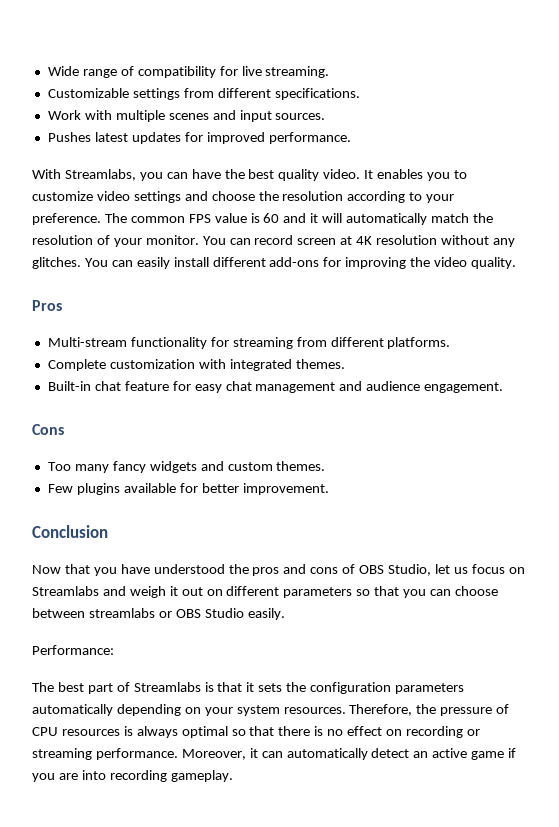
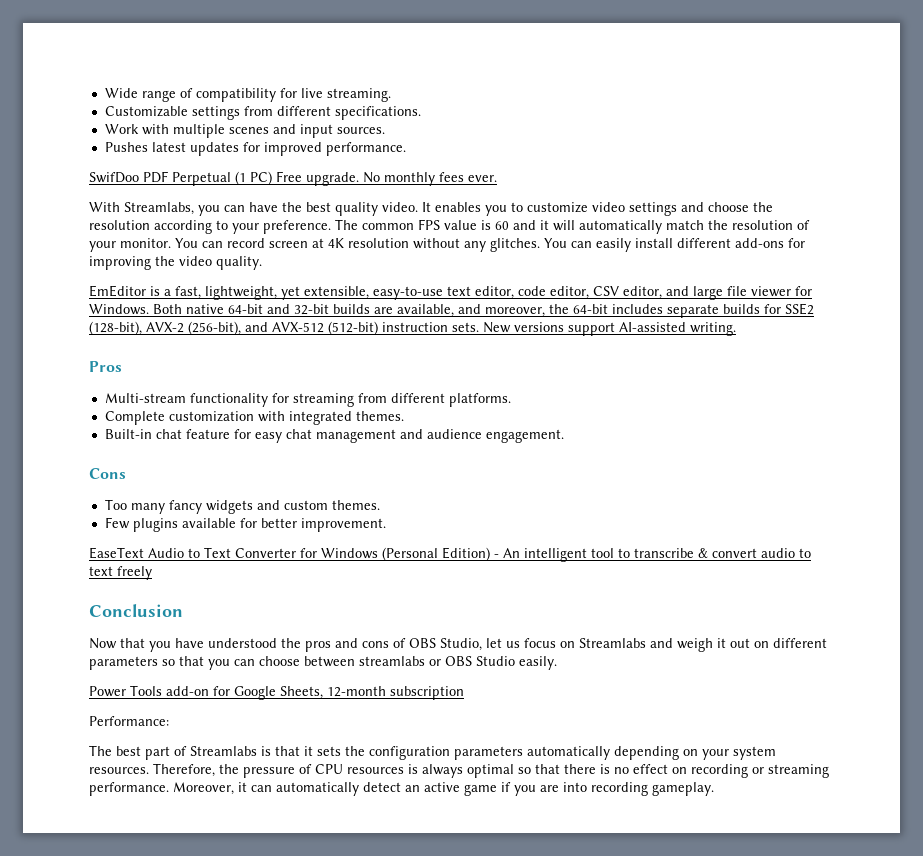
(351, 138) none -> [89,171,497,186] // SwifDoo PDF Perpetual (1 PC) Free upgrade. No monthly fees ever.
(517, 263) none -> [89,285,812,300] [89,303,814,318] [89,321,736,336] // EmEditor is a fast, lightweight, yet extensible, easy-to-use text editor, code editor, CSV editor, and large file viewer for Windows. Both native 64-bit and 32-bit builds are available, and moreover, the 64-bit includes separate builds for SSE2 (128-bit), AVX-2 (256-bit), and AVX-512 (512-bit) instruction sets. New versions support AI-assisted writing.
(329, 489) none -> [89,547,811,562] [89,566,152,580] // EaseText Audio to Text Converter for Windows (Personal Edition) - An intelligent tool to transcribe & convert audio to text freely
(285, 614) none -> [89,685,464,700] // Power Tools add-on for Google Sheets, 12-month subscription

